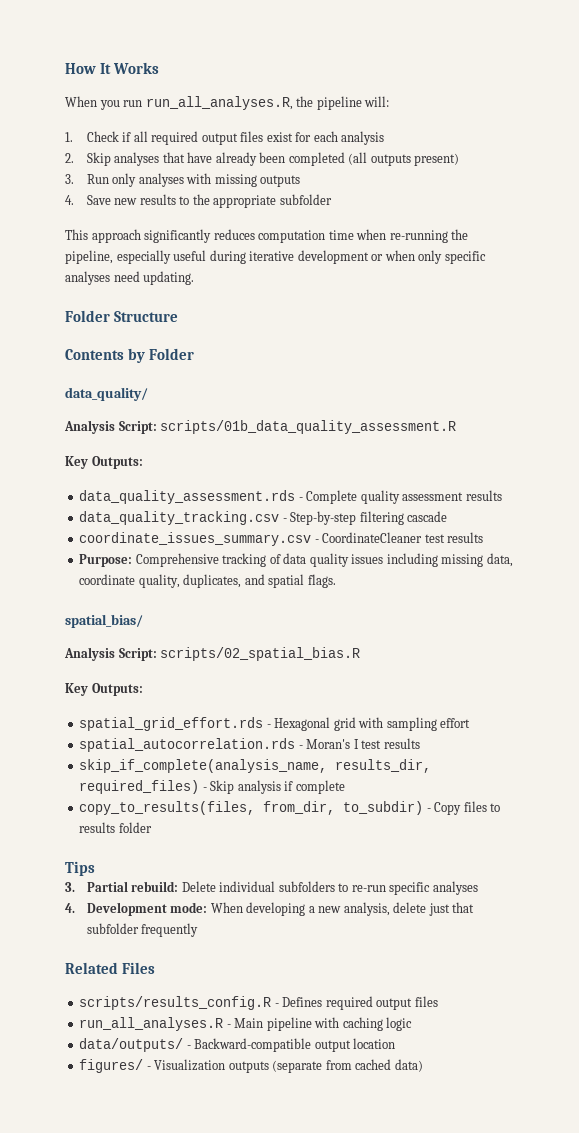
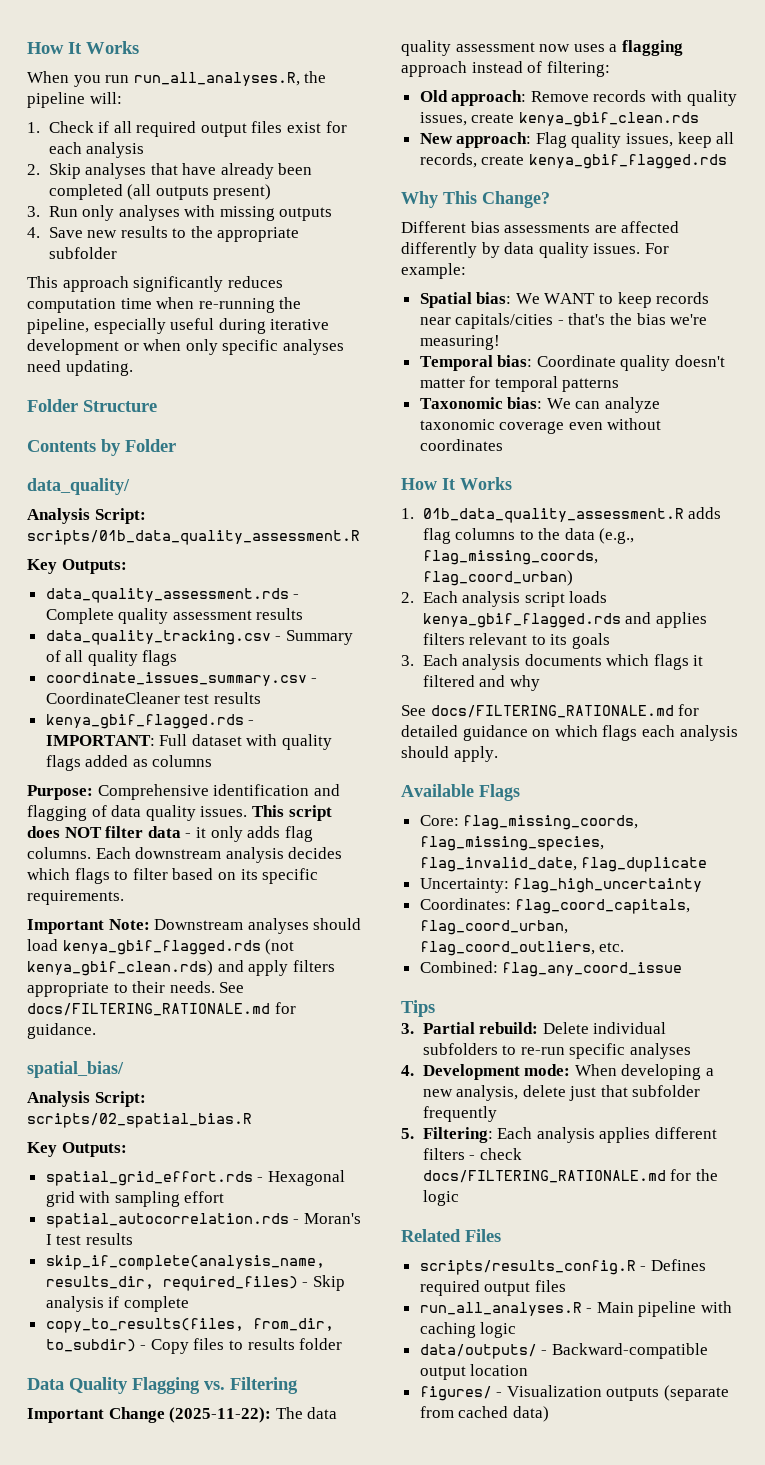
[290,511,448,525] Step-by-step filtering cascade -> [285,630,353,645] [45,650,178,666] Summary of all quality flags
[79,553,513,567] [79,574,336,588] Purpose: Comprehensive tracking of data quality issues including missing data, coordinate quality, duplicates, and spatial flags. -> [45,714,255,729] [45,734,333,750] [45,755,213,771] [27,784,340,800] [27,805,332,821] [27,826,313,842] [27,847,343,863] [27,868,319,884] [27,890,124,905] [27,918,362,934] [27,939,295,955] [27,960,335,976] [27,981,245,997] [27,1002,296,1016] [27,1023,96,1039] kenya_gbif_flagged.rds - IMPORTANT: Full dataset with quality flags added as columns // Purpose: Comprehensive identification and flagging of data quality issues. This script does NOT filter data - it only adds flag columns. Each downstream analysis decides which flags to filter based on its specific requirements. // Important Note: Downstream analyses should load kenya_gbif_flagged.rds (not kenya_gbif_clean.rds) and apply filters appropriate to their needs. See docs/FILTERING_RATIONALE.md for guidance.
(152, 827) none -> [27,1377,298,1394] [27,1407,338,1423] [401,40,683,56] [401,61,610,77] [419,90,737,106] [419,112,699,127] [419,132,735,148] [419,153,727,169] [401,191,550,208] [401,221,680,233] [401,242,669,258] [401,263,466,279] [419,292,710,308] [419,313,708,329] [419,335,500,350] [419,355,726,371] [419,376,620,392] [419,397,661,413] [419,418,662,434] [419,439,503,451] [401,477,512,490] [401,507,722,523] [422,528,635,544] [422,550,598,565] [422,570,573,586] [401,591,608,607] [422,612,707,628] [422,633,610,649] [401,654,704,670] [422,675,540,691] [401,704,700,718] [401,725,738,741] [401,746,498,762] [401,784,520,801] [419,815,639,830] [419,836,604,851] [419,857,708,872] [419,878,703,893] [419,898,691,914] [419,920,568,935] [419,941,625,956] [419,961,683,977] // Data Quality Flagging vs. Filtering // Important Change (2025-11-22): The data quality assessment now uses a flagging approach instead of filtering: // Old approach: Remove records with quality issues, create kenya_gbif_clean.rds // New approach: Flag quality issues, keep all records, create kenya_gbif_flagged.rds // Why This Change? // Different bias assessments are affected differently by data quality issues. For example: // Spatial bias: We WANT to keep records near capitals/cities - that's the bias we're measuring! // Temporal bias: Coordinate quality doesn't matter for temporal patterns // Taxonomic bias: We can analyze taxonomic coverage even without coordinates // How It Works // 1. 01b_data_quality_assessment.R adds flag columns to the data (e.g., flag_missing_coords, flag_coord_urban) // 2. Each analysis script loads kenya_gbif_flagged.rds and applies filters relevant to its goals // 3. Each analysis documents which flags it filtered and why // See docs/FILTERING_RATIONALE.md for detailed guidance on which flags each analysis should apply. // Available Flags // Core: flag_missing_coords, flag_missing_species, flag_invalid_date, flag_duplicate // Uncertainty: flag_high_uncertainty // Coordinates: flag_coord_capitals, flag_coord_urban, flag_coord_outliers, etc. // Combined: flag_any_coord_issue
(199, 930) none -> [401,1127,717,1143] [422,1148,522,1160] [422,1169,718,1183] [422,1190,459,1206] // 5. Filtering: Each analysis applies different filters - check docs/FILTERING_RATIONALE.md for the logic

